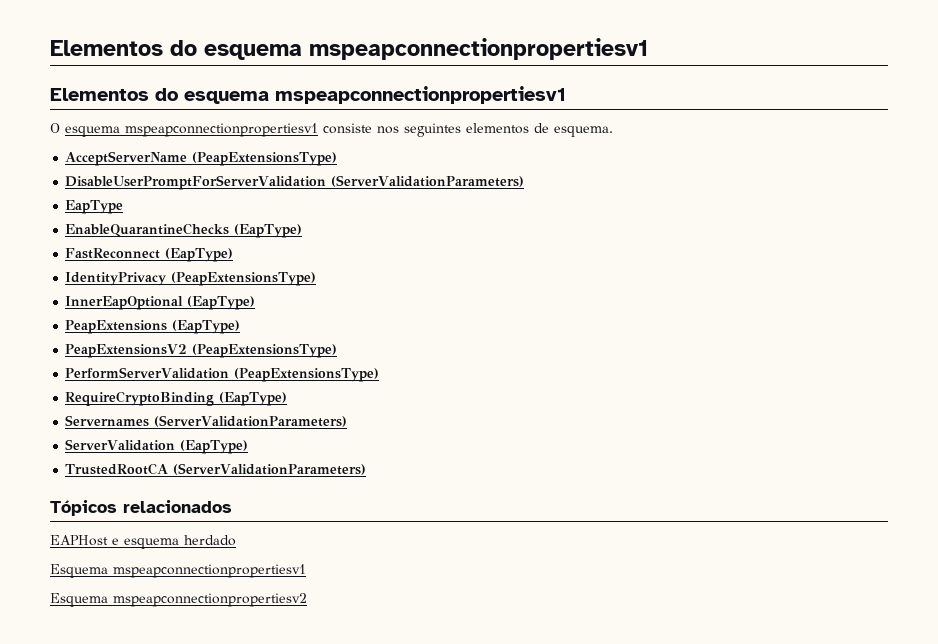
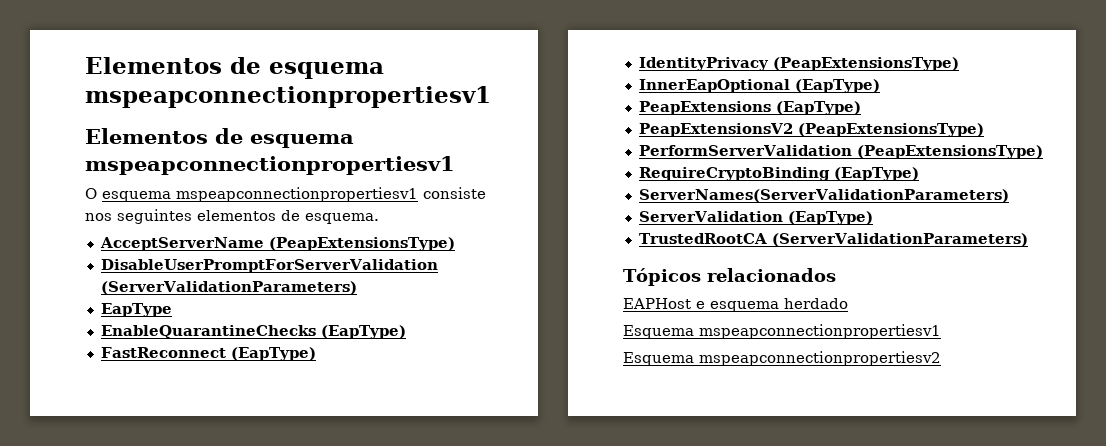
[50,40,197,56] Elementos do -> [85,57,261,74] Elementos de
[155,88,178,101] do -> [215,128,243,144] de
[65,415,348,427] Servernames (ServerValidationParameters) -> [638,189,1009,203] ServerNames(ServerValidationParameters)

